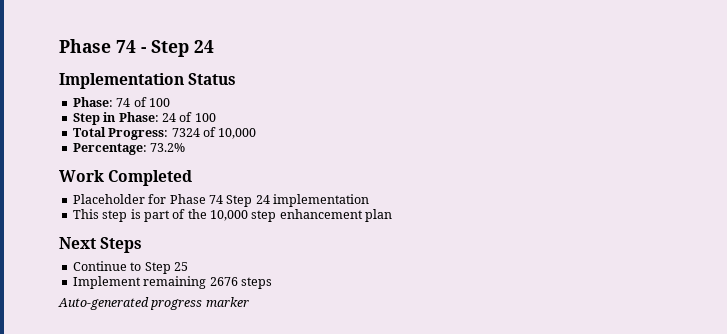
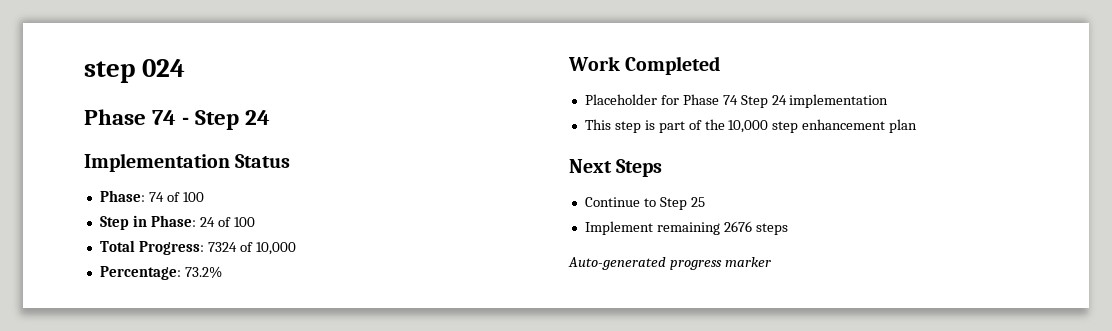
(59, 46) none -> [84,59,186,83] step 024 //

